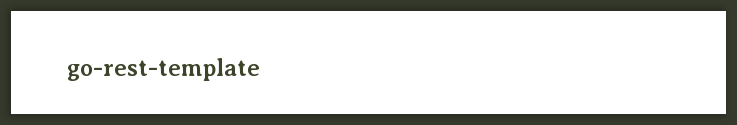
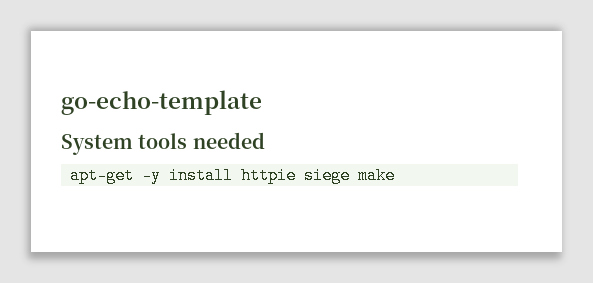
[67,58,260,81] go-rest-template -> [61,90,262,115] [61,132,265,155] [69,167,395,184] go-echo-template // System tools needed // apt-get -y install httpie siege make

